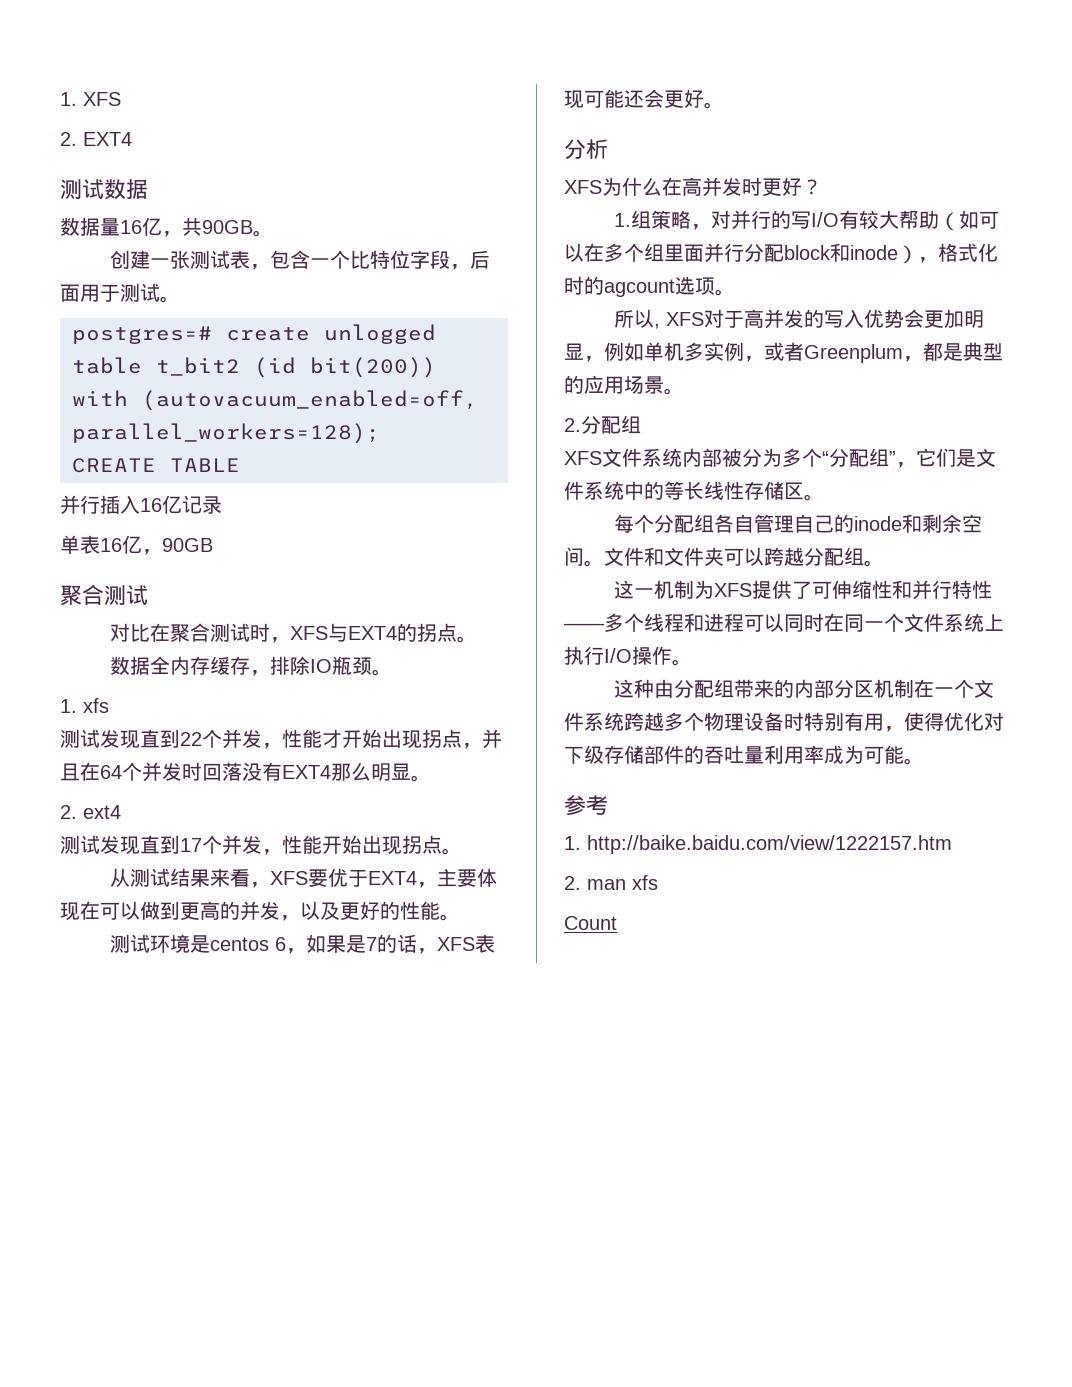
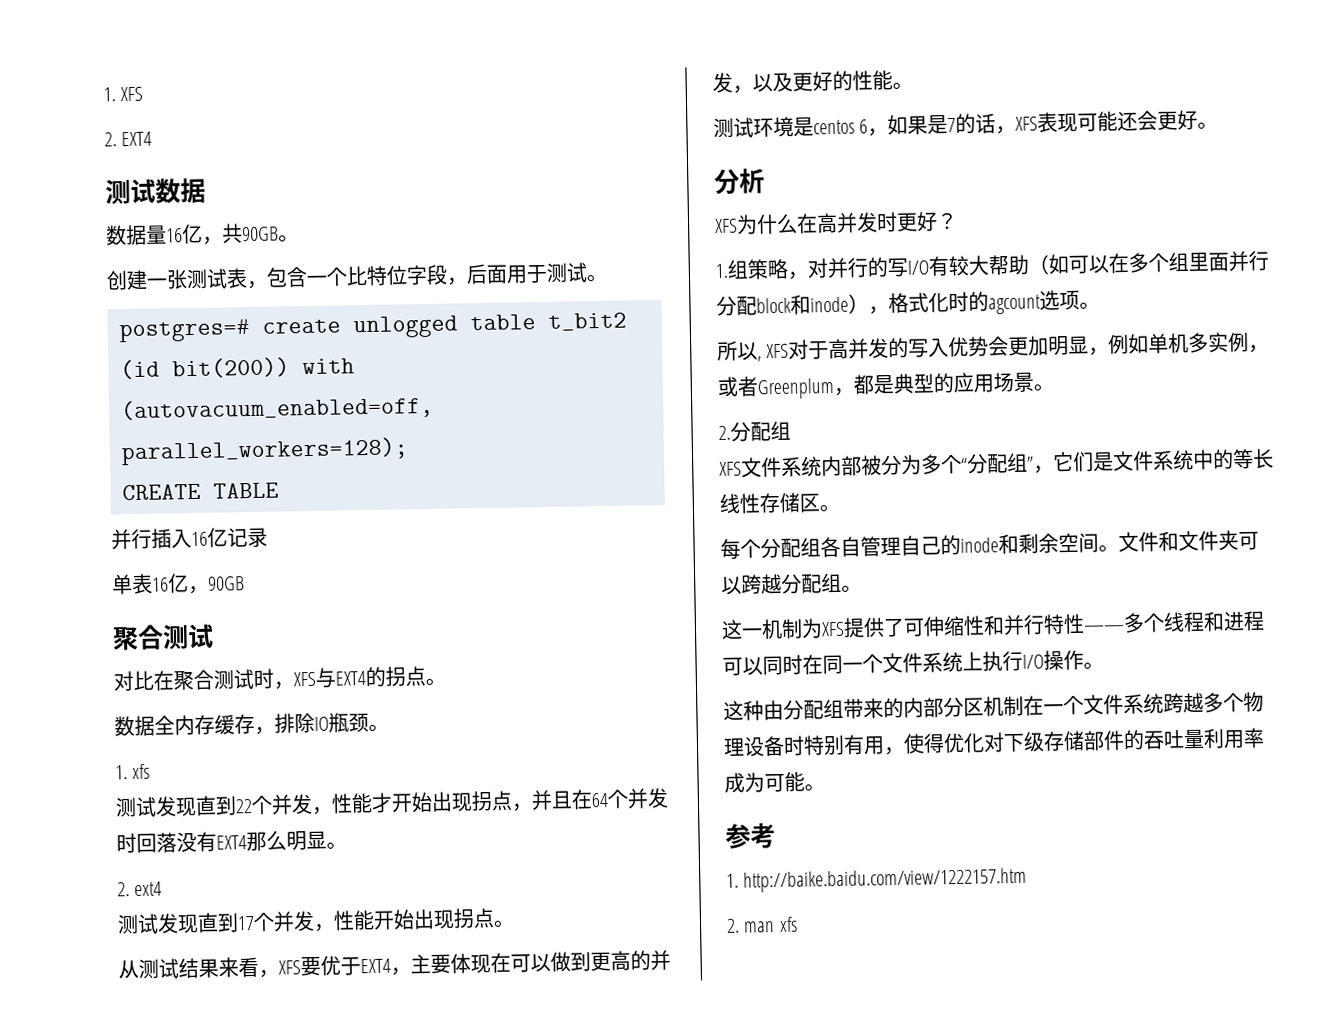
[564,916,617,930] // Count -> (798, 924) none

